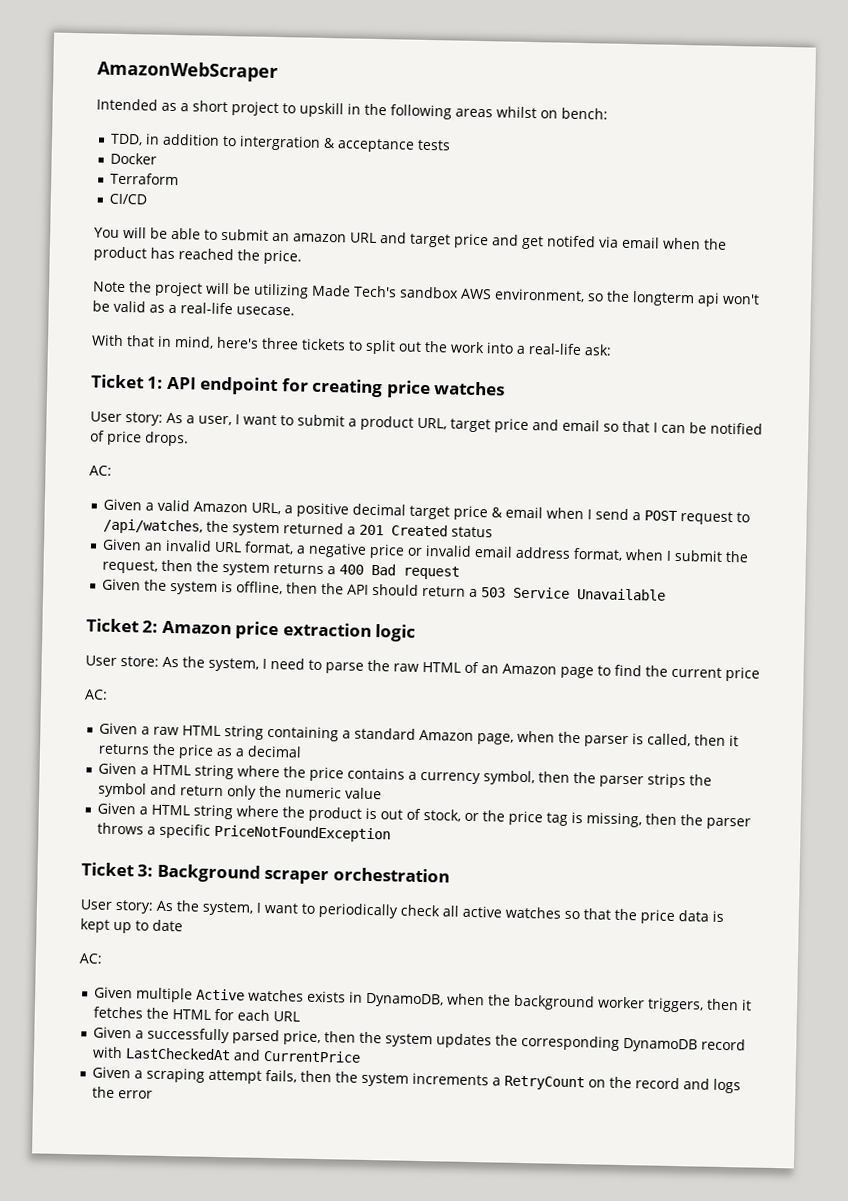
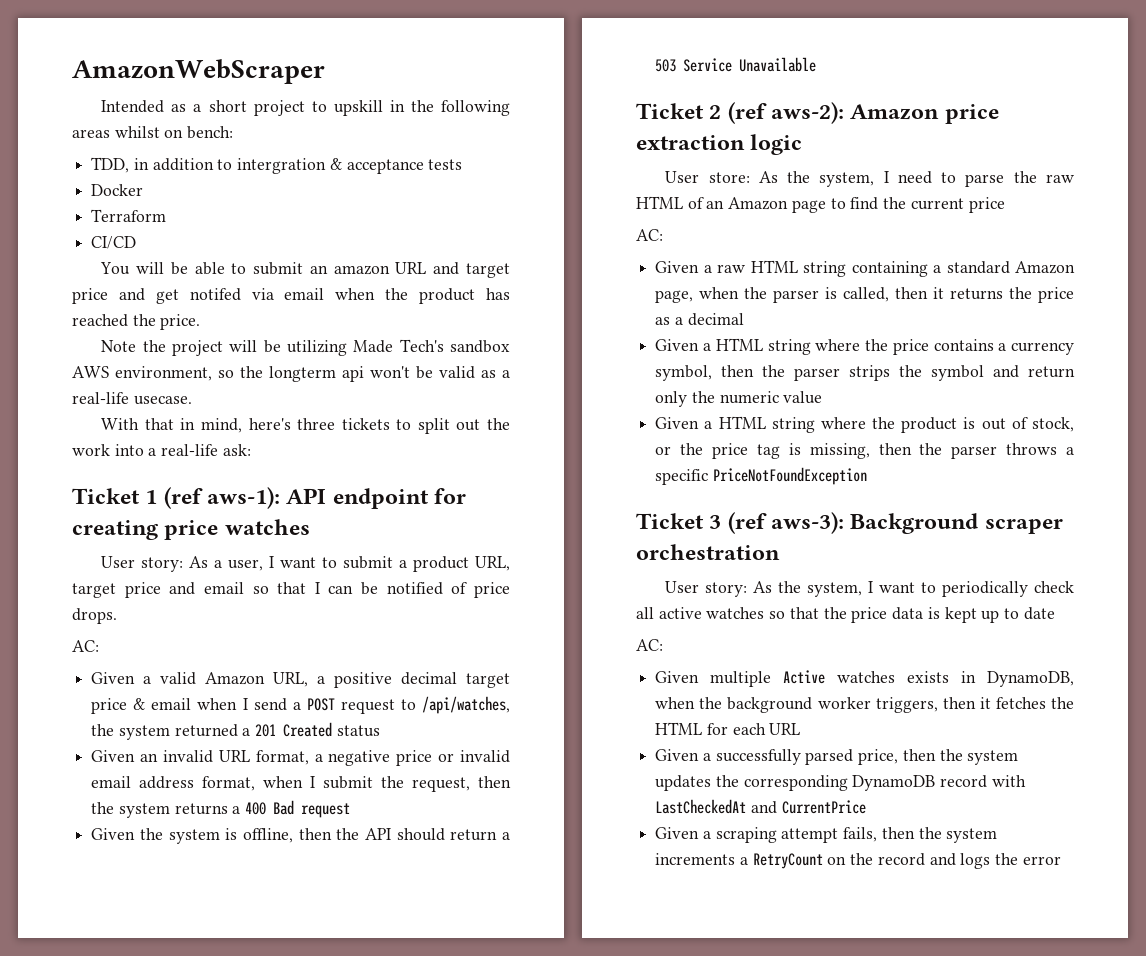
[147,376,164,389] 1: -> [145,487,281,509] 1 (ref aws-1):
[142,620,159,633] 2: -> [709,102,845,124] 2 (ref aws-2):
[137,864,154,877] 3: -> [709,512,845,534] 3 (ref aws-3):

